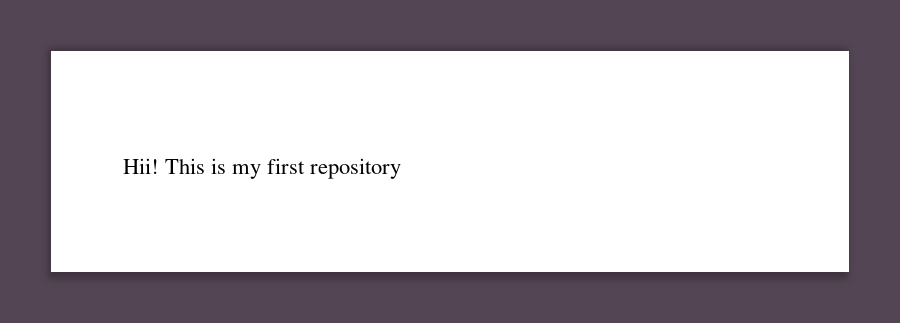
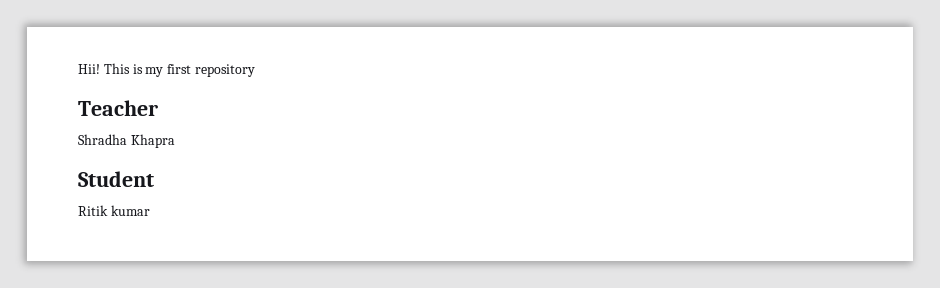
(402, 168) none -> [78,100,158,116] [78,134,175,148] [78,171,154,187] [78,205,150,216] // Teacher // Shradha Khapra // Student // Ritik kumar

